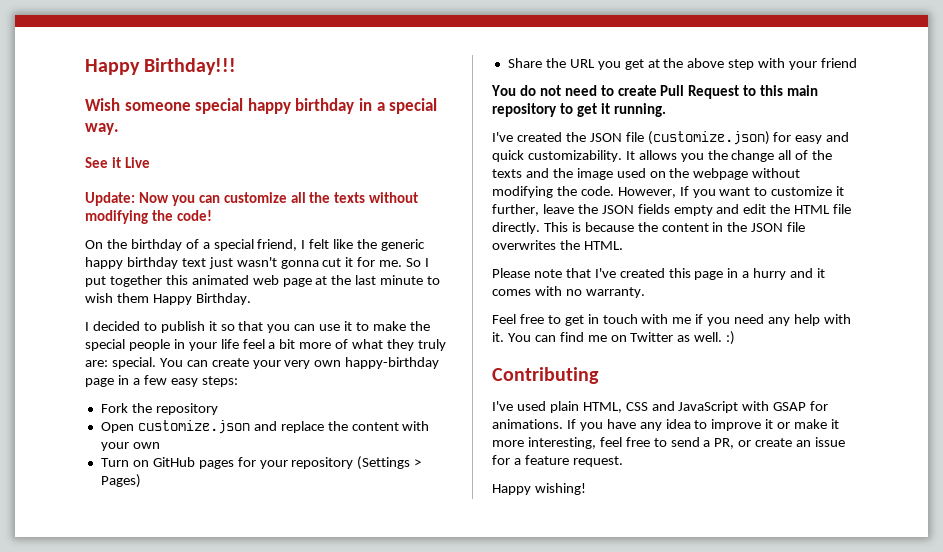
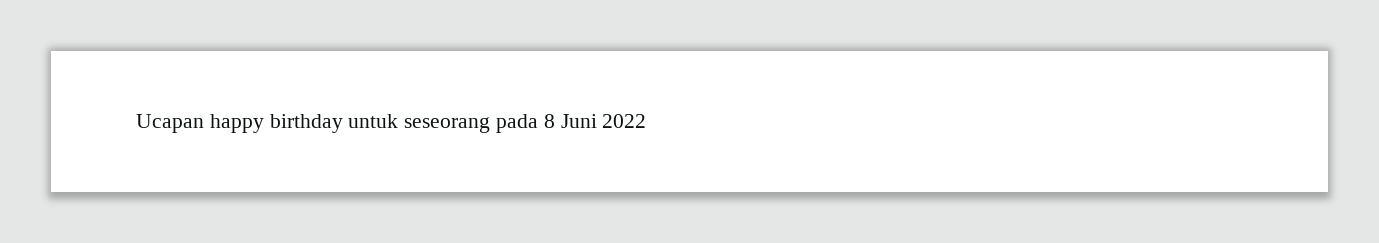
[85,58,237,75] [85,98,438,114] [85,123,119,135] [85,157,150,168] [85,192,419,206] [85,210,212,224] [85,239,426,251] [85,257,430,269] [85,275,441,287] [85,293,251,305] [85,321,430,333] [85,339,446,351] [85,357,440,369] [85,375,238,387] [100,403,218,415] [100,420,430,434] [100,442,160,451] [100,456,422,470] [100,474,141,488] [507,58,858,70] [491,85,819,99] [492,103,666,117] [492,131,850,145] [492,150,833,162] [492,168,801,180] [492,186,845,198] [492,204,852,216] [492,222,806,234] [492,240,623,250] [492,268,826,280] [492,286,645,298] [492,314,851,326] [492,331,736,345] [492,367,599,384] [492,401,829,413] [492,419,840,431] [492,437,846,449] [492,455,623,467] [492,483,586,495] Happy Birthday!!! // Wish someone special happy birthday in a special way. // See it Live // Update: Now you can customize all the texts without modifying the code! // On the birthday of a special friend, I felt like the generic happy birthday text just wasn't gonna cut it for me. So I put together this animated web page at the last minute to wish them Happy Birthday. // I decided to publish it so that you can use it to make the special people in your life feel a bit more of what they truly are: special. You can create your very own happy-birthday page in a few easy steps: // Fork the repository // Open customize.json and replace the content with your own // Turn on GitHub pages for your repository (Settings > Pages) // Share the URL you get at the above step with your friend // You do not need to create Pull Request to this main repository to get it running. // I've created the JSON file (customize.json) for easy and quick customizability. It allows you the change all of the texts and the image used on the webpage without modifying the code. However, If you want to customize it further, leave the JSON fields empty and edit the HTML file directly. This is because the content in the JSON file overwrites the HTML. // Please note that I've created this page in a hurry and it comes with no warranty. // Feel free to get in touch with me if you need any help with it. You can find me on Twitter as well. :) // Contributing // I've used plain HTML, CSS and JavaScript with GSAP for animations. If you have any idea to improve it or make it more interesting, feel free to send a PR, or create an issue for a feature request. // Happy wishing! -> [136,114,647,133] Ucapan happy birthday untuk seseorang pada 8 Juni 2022

